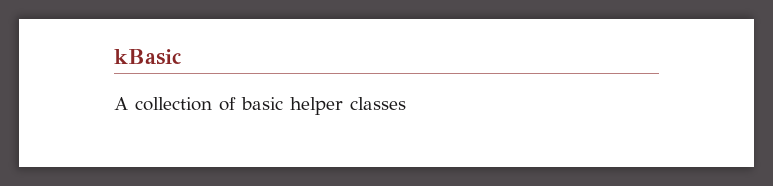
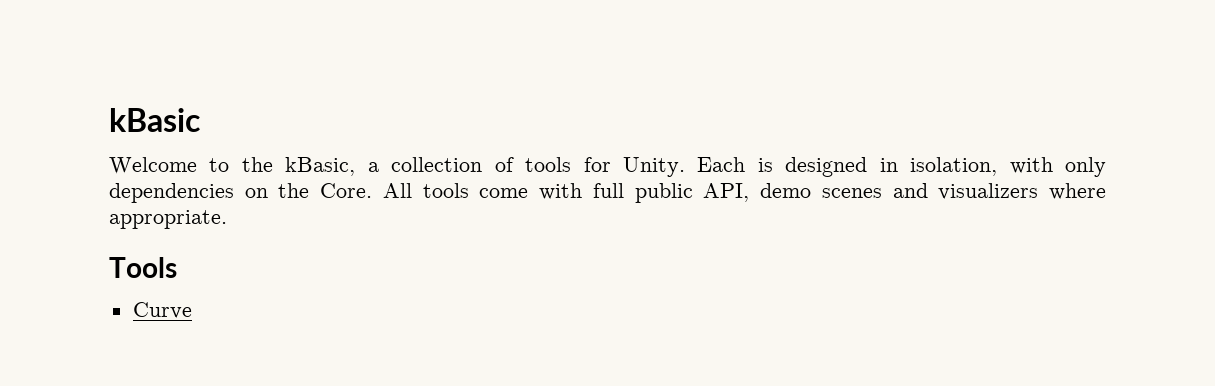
[114,97,406,115] A collection of basic helper classes -> [109,157,1106,177] [109,183,1107,203] [109,210,227,229] [109,257,177,278] [132,302,192,319] Welcome to the kBasic, a collection of tools for Unity. Each is designed in isolation, with only dependencies on the Core. All tools come with full public API, demo scenes and visualizers where appropriate. // Tools // Curve

